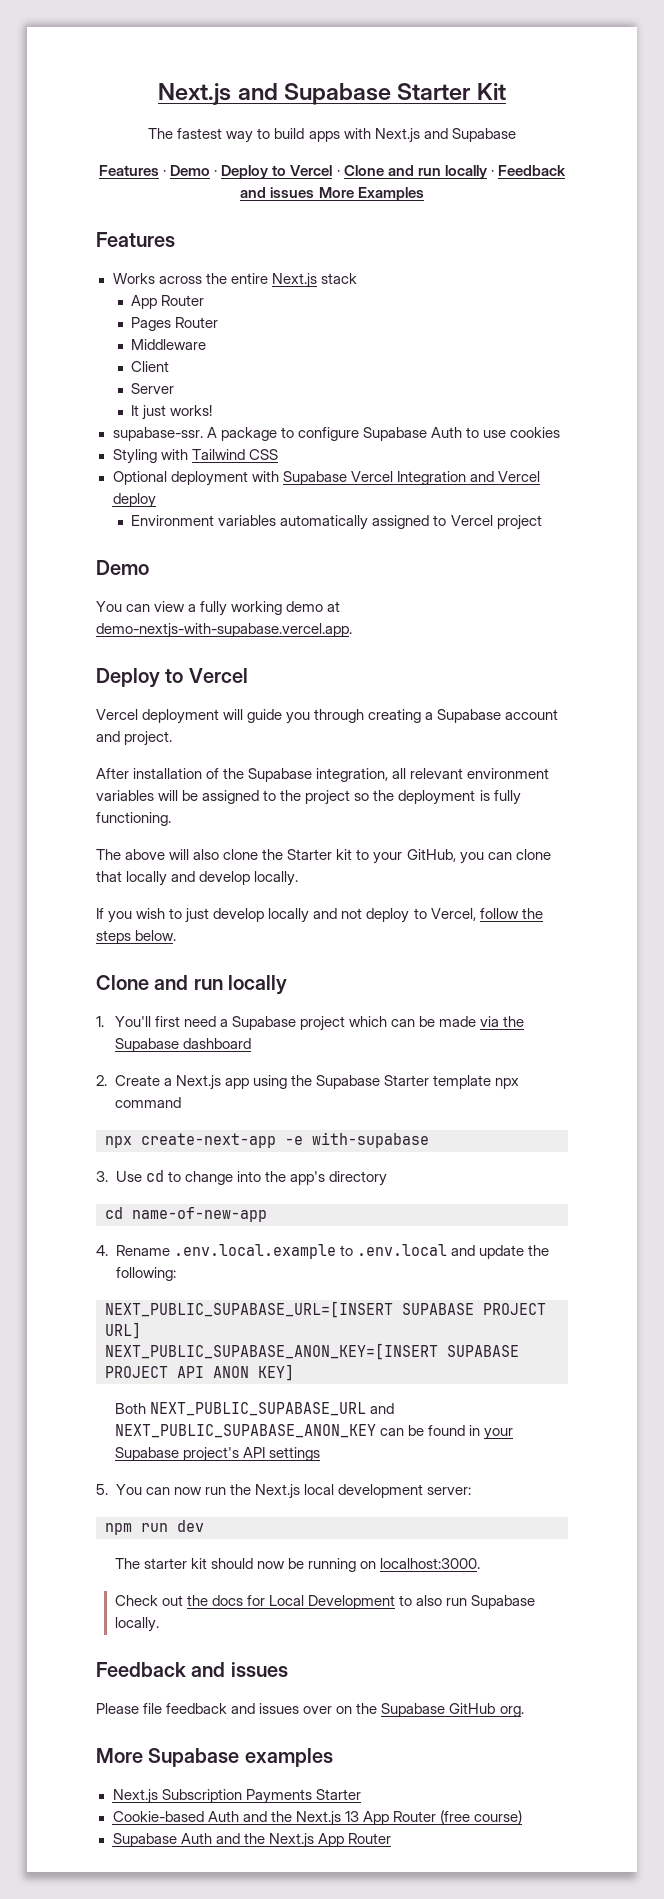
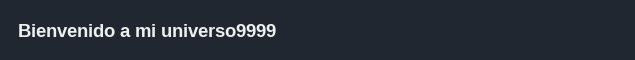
[158,83,506,105] [148,128,516,143] [99,165,566,179] [240,187,424,201] [96,232,175,247] [112,273,357,288] [131,295,205,309] [131,317,219,331] [131,339,207,350] [131,361,170,372] [131,383,175,394] [131,405,213,420] [112,427,560,441] [112,449,278,464] [112,471,540,486] [112,493,156,508] [131,515,542,530] [96,560,149,575] [96,601,341,616] [96,623,352,638] [96,668,248,688] [96,709,559,724] [96,731,173,746] [96,768,550,782] [96,790,521,805] [96,812,171,826] [96,849,551,864] [96,871,299,886] [96,908,543,923] [96,930,177,944] [96,975,288,995] [96,1016,525,1031] [114,1038,251,1052] [96,1075,520,1090] [114,1097,181,1108] [105,1132,429,1148] [96,1170,387,1186] [105,1207,267,1222] [96,1244,549,1259] [115,1267,176,1281] [105,1301,546,1318] [105,1322,141,1339] [105,1343,519,1360] [105,1364,294,1381] [114,1402,394,1416] [114,1424,514,1440] [114,1447,320,1462] [96,1484,471,1499] [105,1520,204,1535] [114,1558,481,1572] [114,1595,536,1609] [114,1617,159,1632] [96,1662,288,1677] [96,1703,524,1717] [96,1748,333,1767] [112,1789,361,1804] [112,1810,522,1826] [112,1833,391,1848] Next.js and Supabase Starter Kit // The fastest way to build apps with Next.js and Supabase // Features · Demo · Deploy to Vercel · Clone and run locally · Feedback and issues More Examples // Features // Works across the entire Next.js stack // App Router // Pages Router // Middleware // Client // Server // It just works! // supabase-ssr. A package to configure Supabase Auth to use cookies // Styling with Tailwind CSS // Optional deployment with Supabase Vercel Integration and Vercel deploy // Environment variables automatically assigned to Vercel project // Demo // You can view a fully working demo at demo-nextjs-with-supabase.vercel.app. // Deploy to Vercel // Vercel deployment will guide you through creating a Supabase account and project. // After installation of the Supabase integration, all relevant environment variables will be assigned to the project so the deployment is fully functioning. // The above will also clone the Starter kit to your GitHub, you can clone that locally and develop locally. // If you wish to just develop locally and not deploy to Vercel, follow the steps below. // Clone and run locally // 1. You'll first need a Supabase project which can be made via the Supabase dashboard // 2. Create a Next.js app using the Supabase Starter template npx command // npx create-next-app -e with-supabase // 3. Use cd to change into the app's directory // cd name-of-new-app // 4. Rename .env.local.example to .env.local and update the following: // NEXT_PUBLIC_SUPABASE_URL=[INSERT SUPABASE PROJECT URL] // NEXT_PUBLIC_SUPABASE_ANON_KEY=[INSERT SUPABASE PROJECT API ANON KEY] // Both NEXT_PUBLIC_SUPABASE_URL and NEXT_PUBLIC_SUPABASE_ANON_KEY can be found in your Supabase project's API settings // 5. You can now run the Next.js local development server: // npm run dev // The starter kit should now be running on localhost:3000. // Check out the docs for Local Development to also run Supabase locally. // Feedback and issues // Please file feedback and issues over on the Supabase GitHub org. // More Supabase examples // Next.js Subscription Payments Starter // Cookie-based Auth and the Next.js 13 App Router (free course) // Supabase Auth and the Next.js App Router -> [18,24,276,37] Bienvenido a mi universo9999

